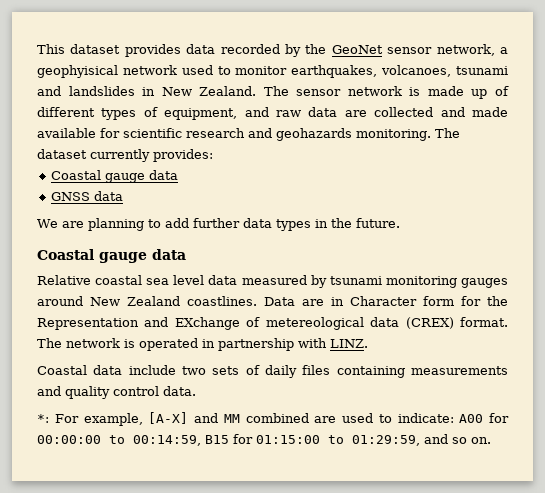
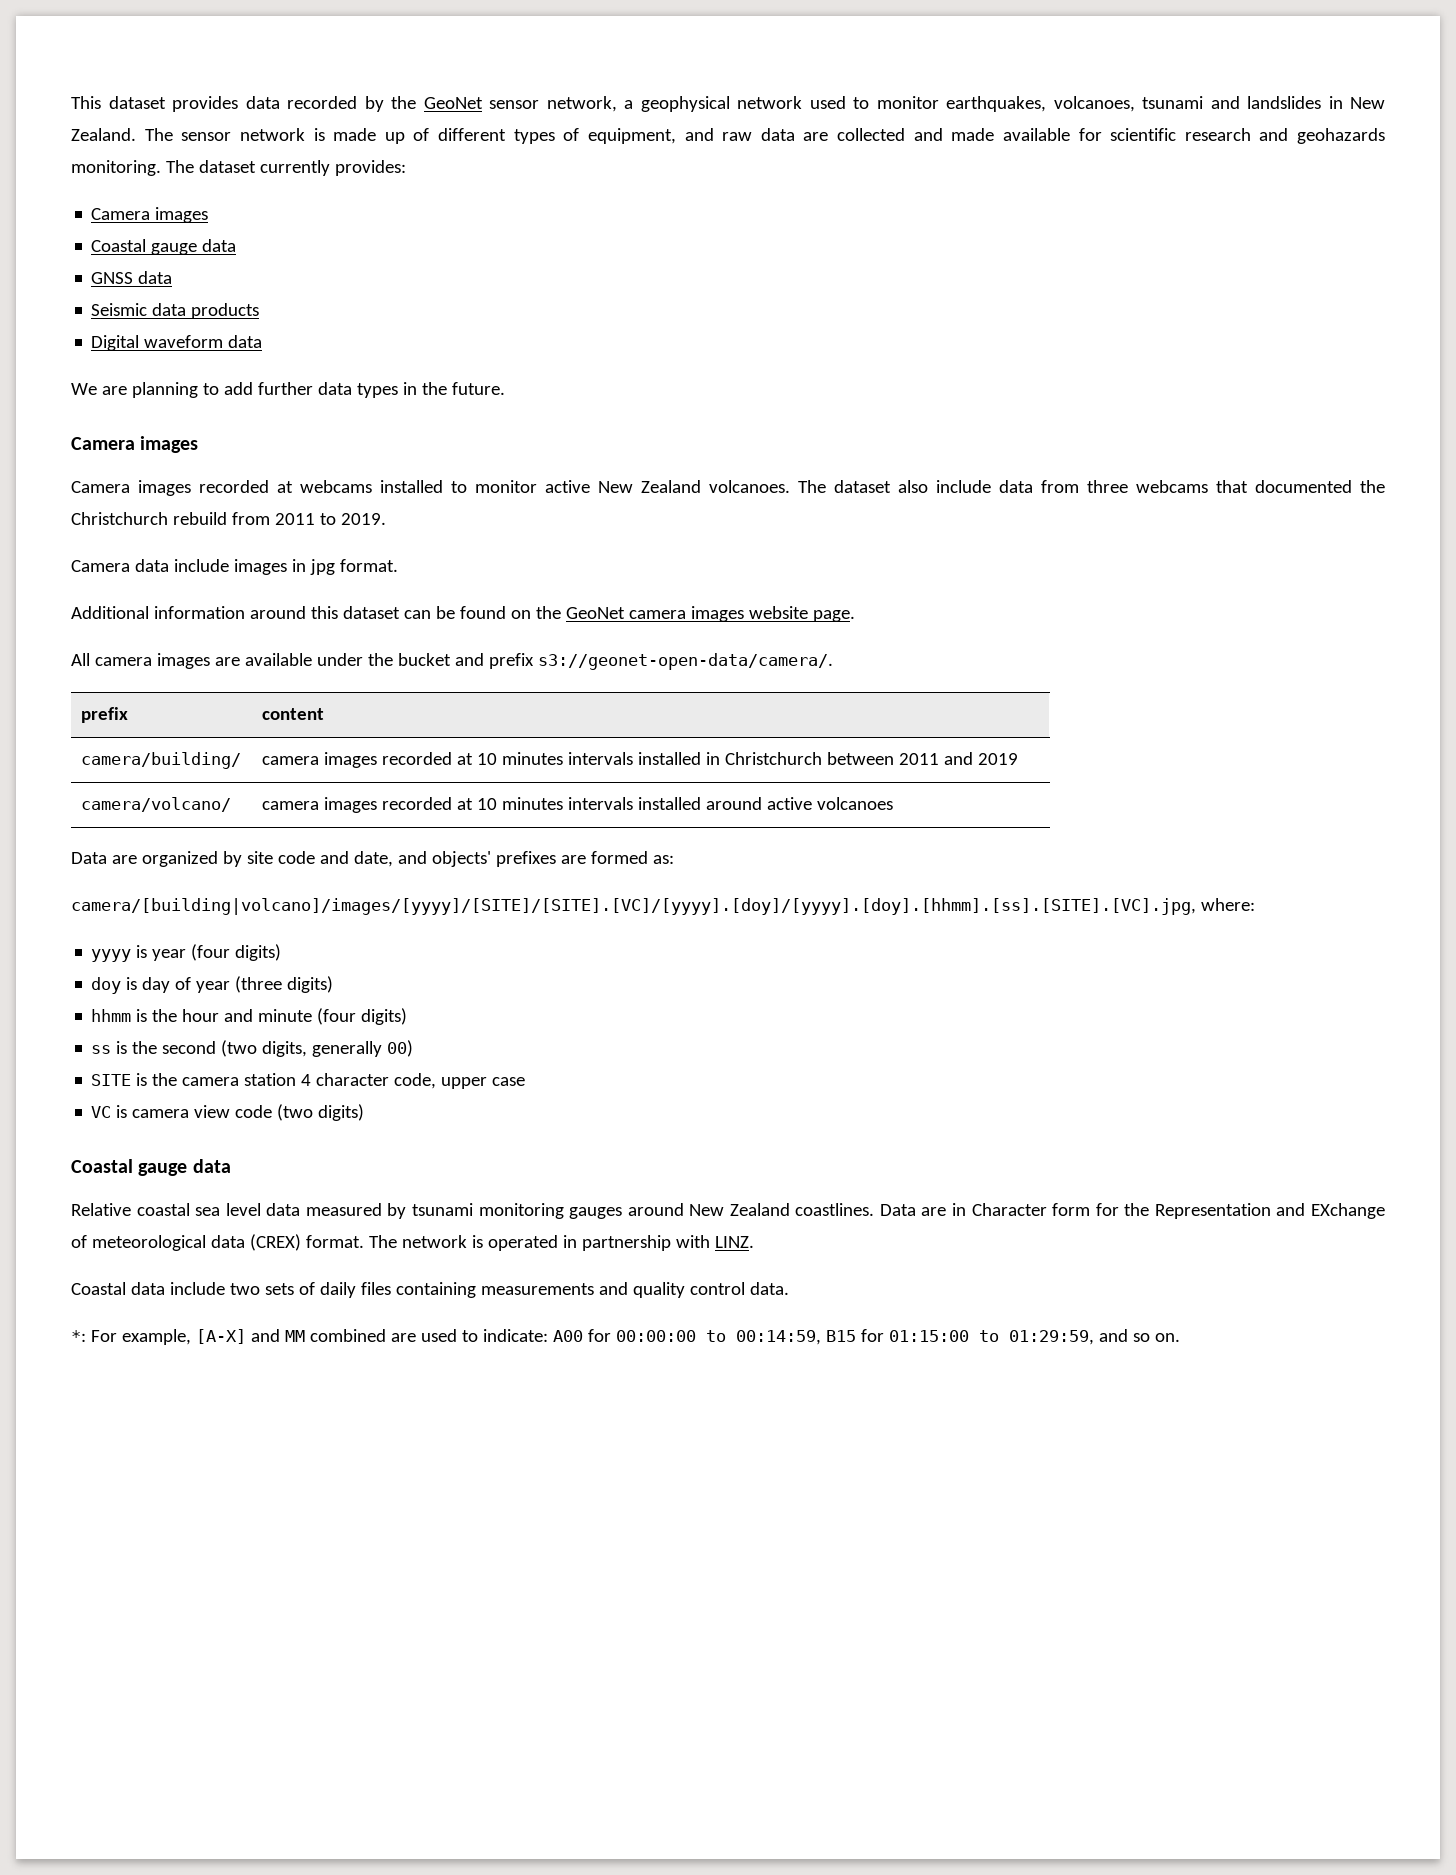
[37,65,118,78] geophyisical -> [640,96,730,112] geophysical
(213, 155) none -> [91,207,209,223] // Camera images
(123, 196) none -> [91,303,260,319] [91,335,263,351] // Seismic data products // Digital waveform data
(400, 223) none -> [71,436,199,453] [71,480,1385,496] [71,512,386,525] [71,559,398,575] [71,606,855,622] [71,653,833,670] [81,707,129,723] [262,708,325,720] [81,752,242,769] [262,752,1019,768] [81,797,232,812] [262,797,894,813] [71,851,674,867] [71,898,1255,915] [91,944,282,962] [91,976,334,994] [91,1008,408,1025] [91,1040,414,1057] [91,1073,526,1089] [91,1104,365,1121] // Camera images // Camera images recorded at webcams installed to monitor active New Zealand volcanoes. The dataset also include data from three webcams that documented the Christchurch rebuild from 2011 to 2019. // Camera data include images in jpg format. // Additional information around this dataset can be found on the GeoNet camera images website page. // All camera images are available under the bucket and prefix s3://geonet-open-data/camera/. // prefix | content // camera/building/ | camera images recorded at 10 minutes intervals installed in Christchurch between 2011 and 2019 // camera/volcano/ | camera images recorded at 10 minutes intervals installed around active volcanoes // Data are organized by site code and date, and objects' prefixes are formed as: // camera/[building|volcano]/images/[yyyy]/[SITE]/[SITE].[VC]/[yyyy].[doy]/[yyyy].[doy].[hhmm].[ss].[SITE].[VC].jpg, where: // yyyy is year (four digits) // doy is day of year (three digits) // hhmm is the hour and minute (four digits) // ss is the second (two digits, generally 00) // SITE is the camera station 4 character code, upper case // VC is camera view code (two digits)
[265,317,364,330] metereological -> [91,1235,206,1251] meteorological

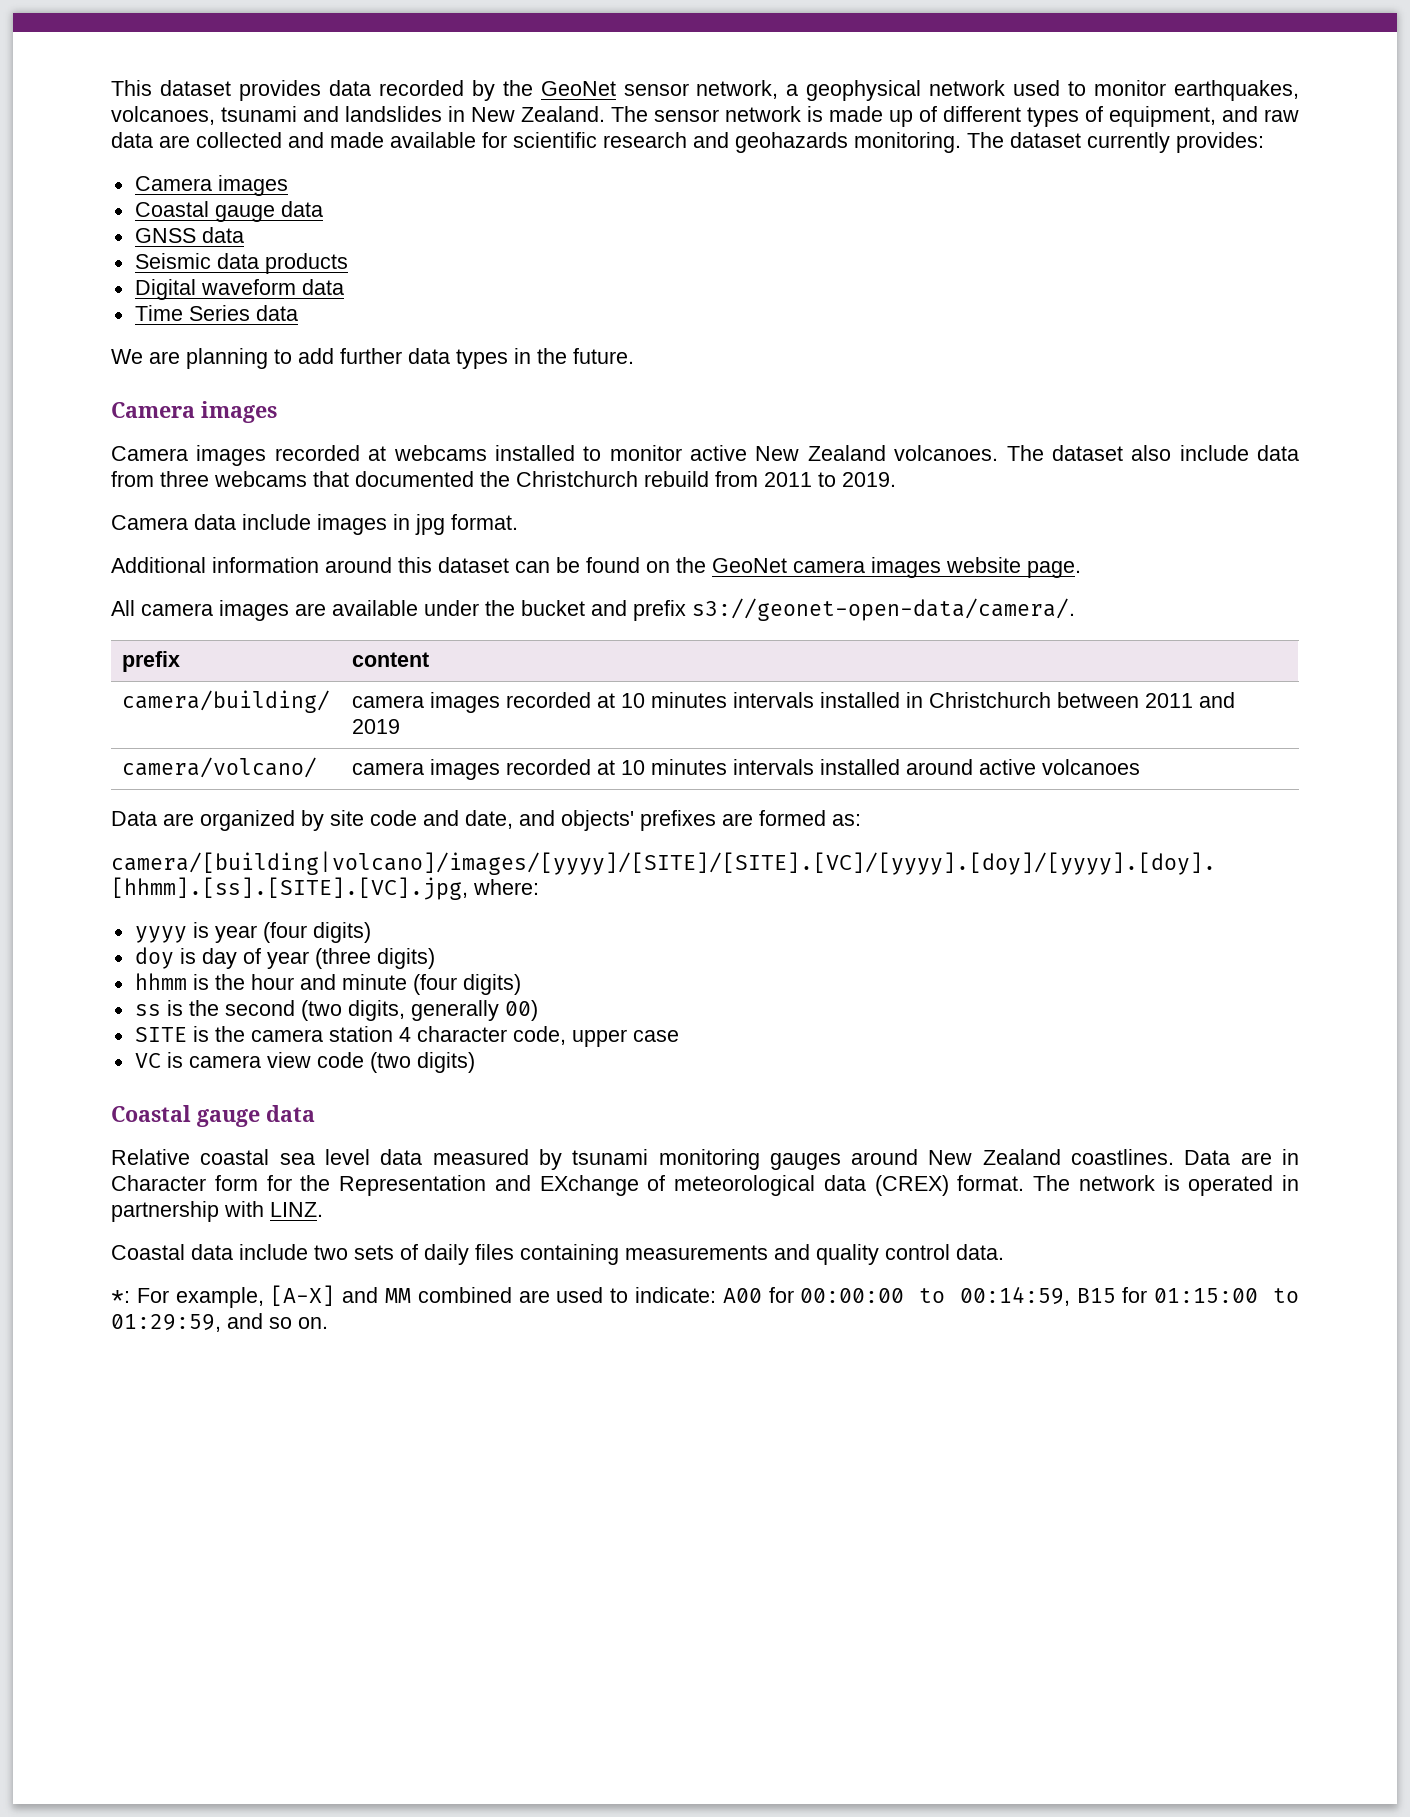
(263, 341) none -> [134,305,298,321] // Time Series data

